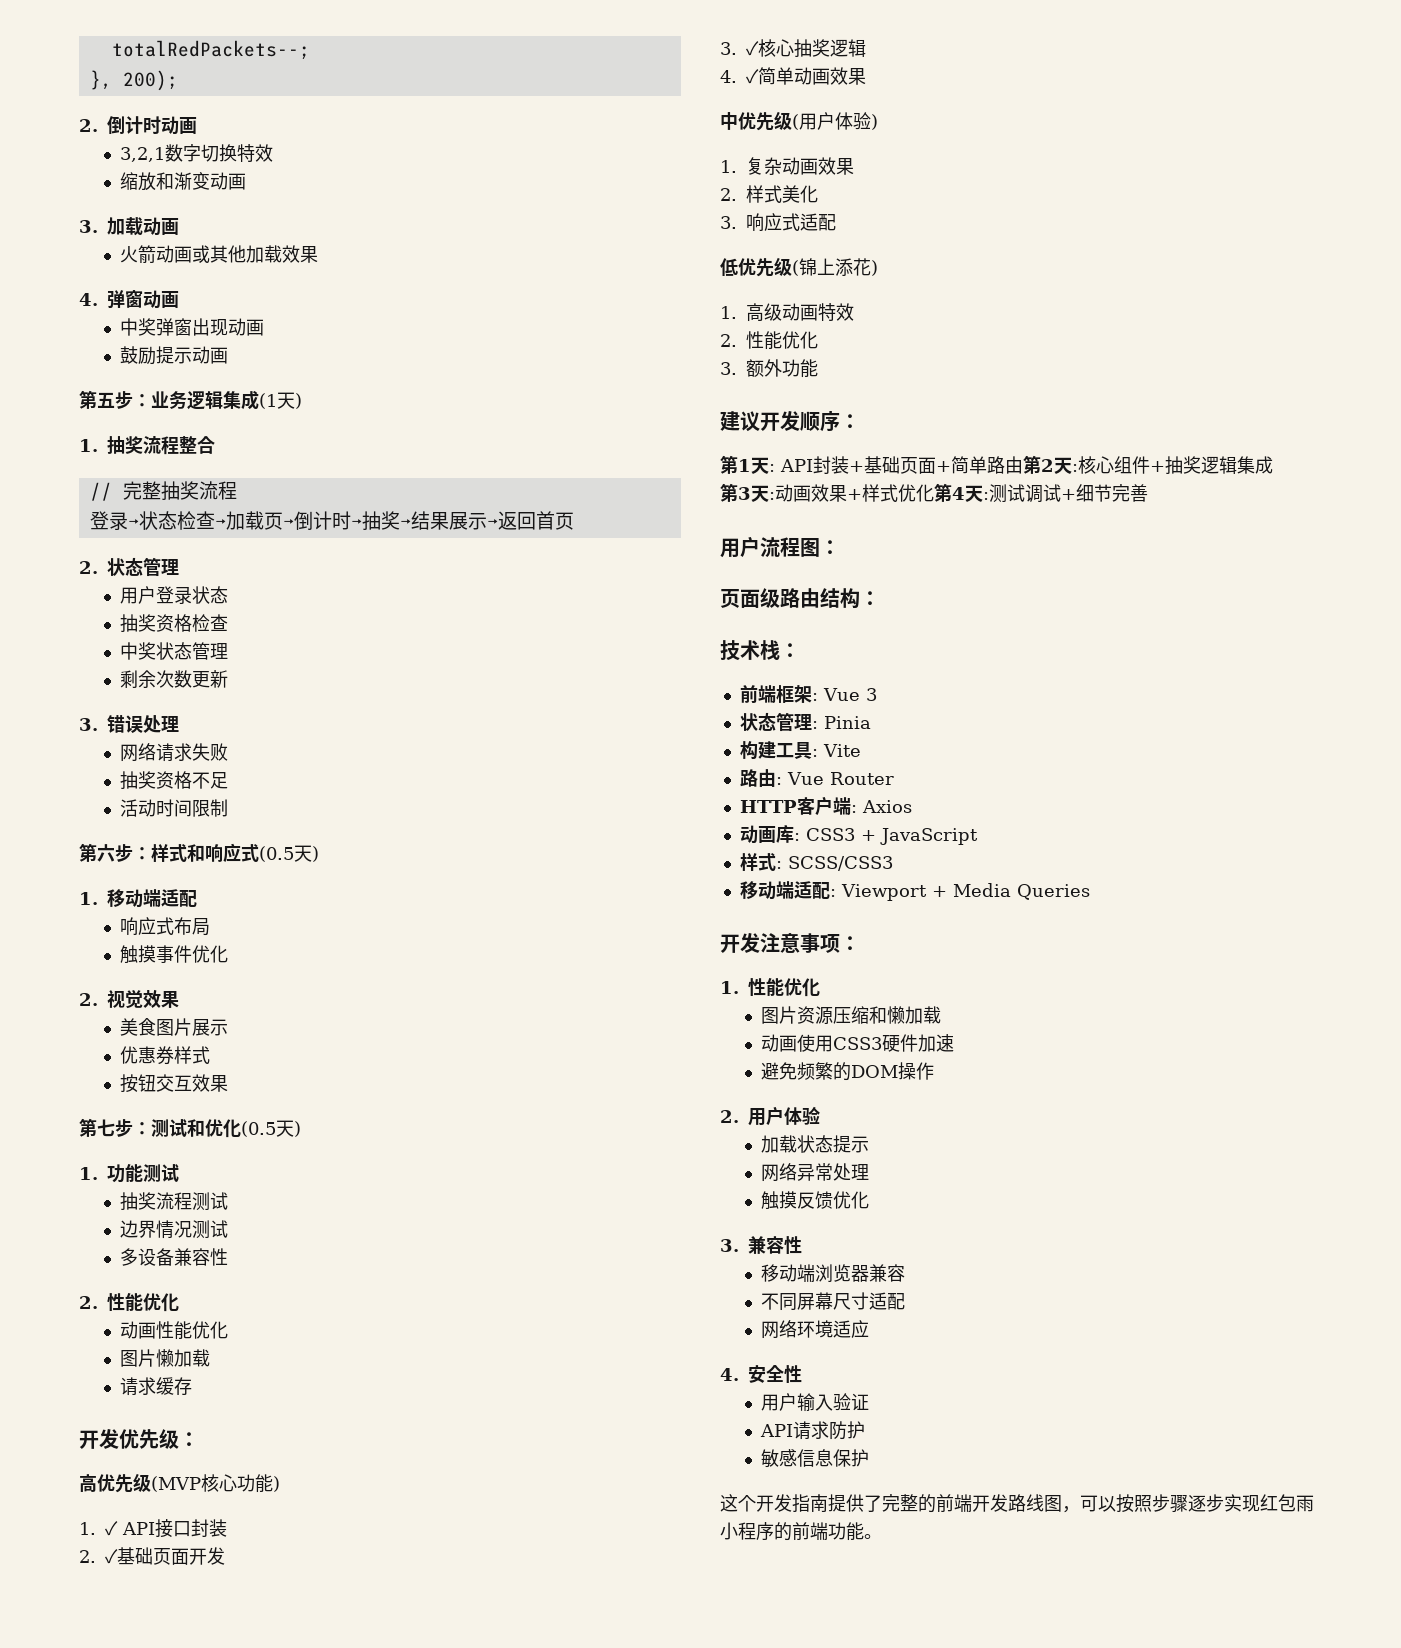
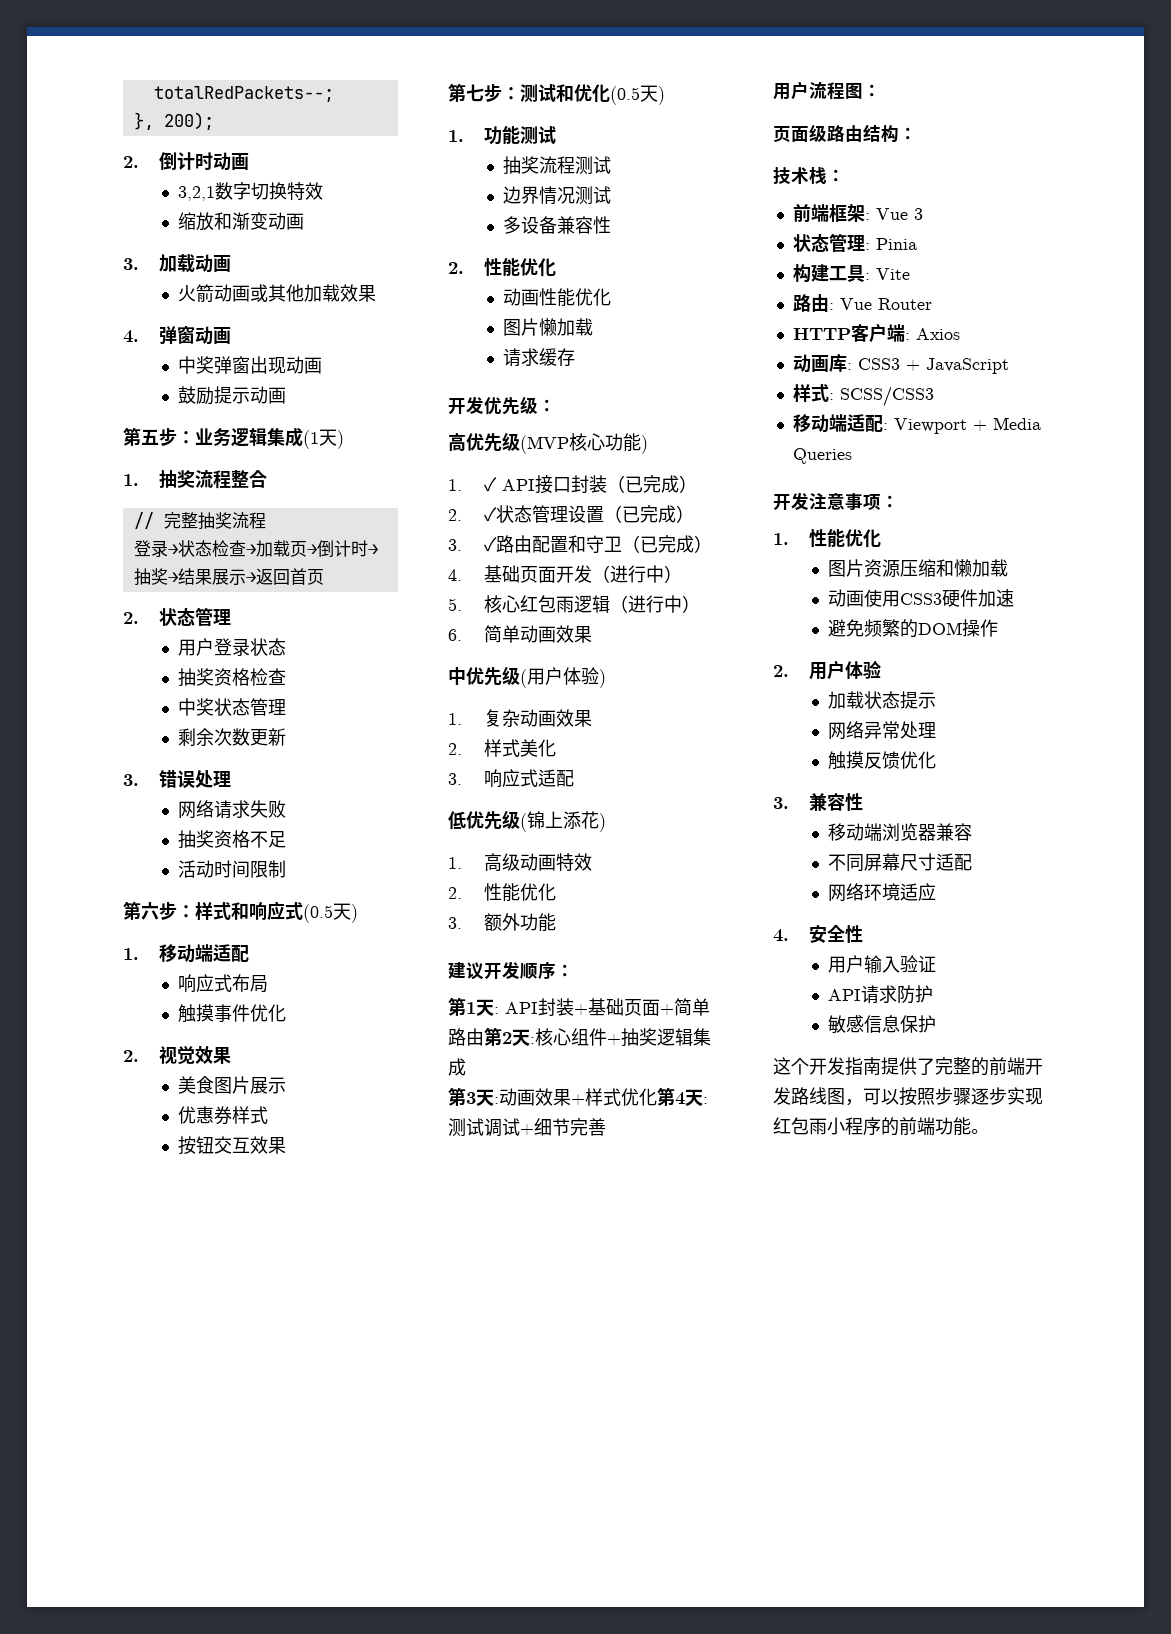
(227, 1528) none -> [606,475,697,493] （已完成）
[117,1547,225,1565] [720,39,866,57] [720,69,759,84] 基础页面开发 // 3. ✓核心抽奖逻辑 // 4. ✓ -> [495,505,694,523] [448,535,712,553] [448,565,682,583] [448,595,700,613] [448,629,462,641] 状态管理设置（已完成） // 3. ✓路由配置和守卫（已完成） // 4.基础页面开发（进行中） // 5.核心红包雨逻辑（进行中） // 6.

